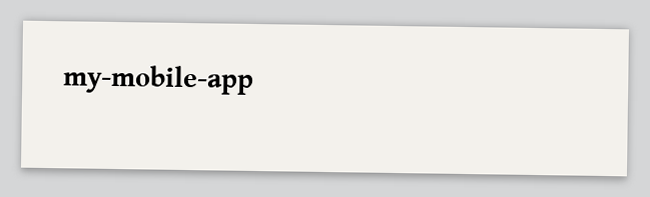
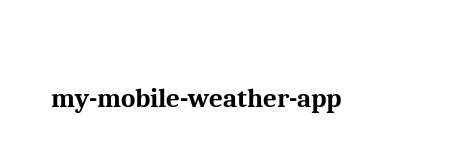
[63,64,254,95] my-mobile-app -> [51,88,341,113] my-mobile-weather-app

